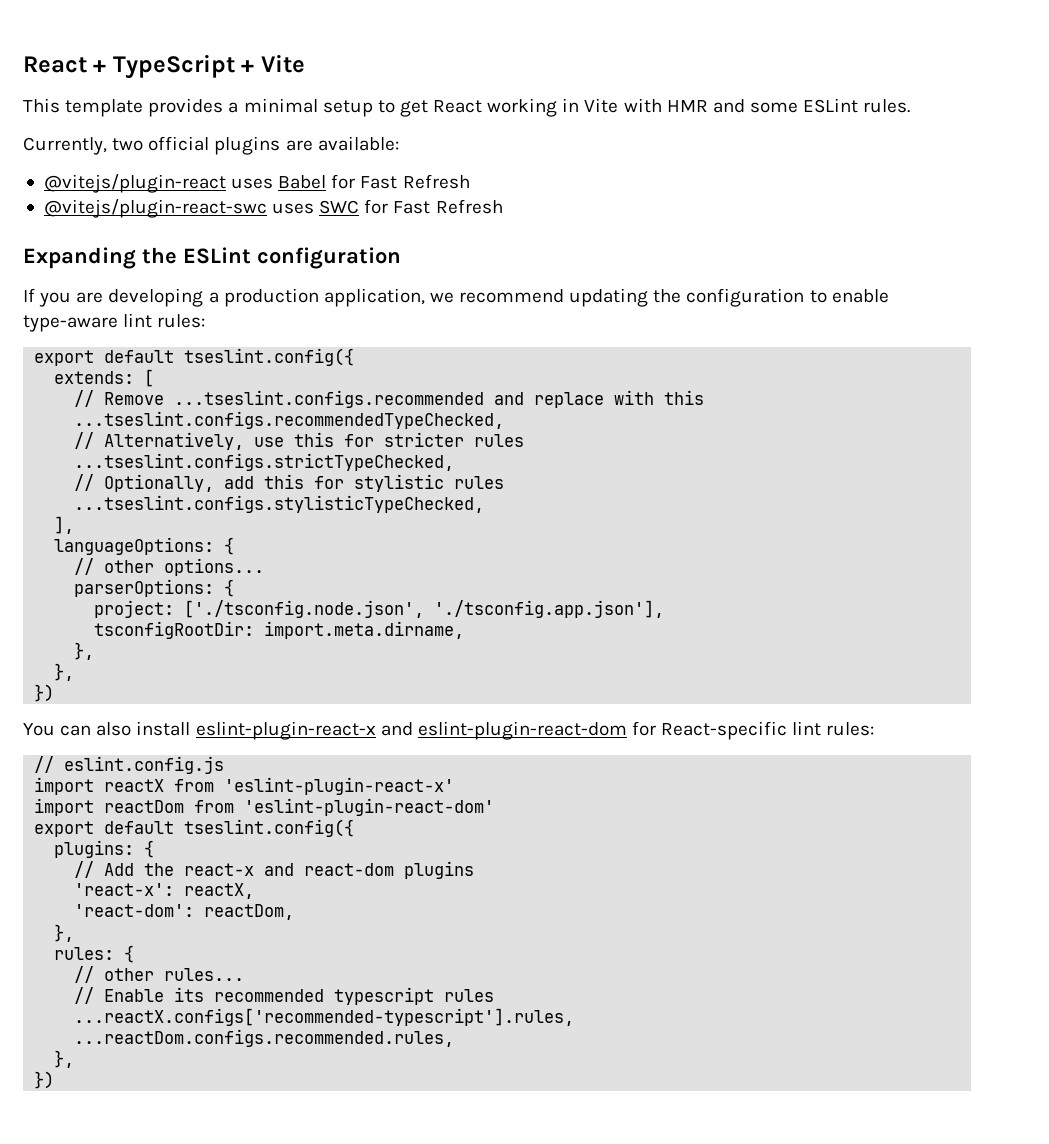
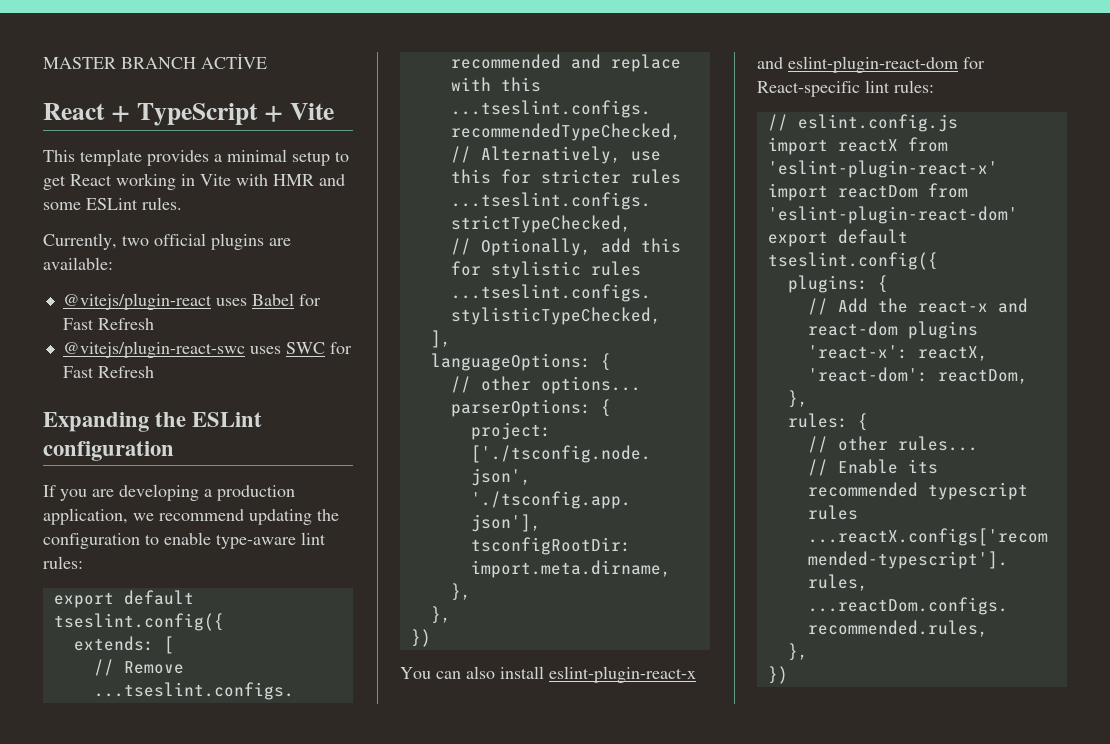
(23, 64) none -> [43,54,267,69] MASTER BRANCH ACTİVE //

